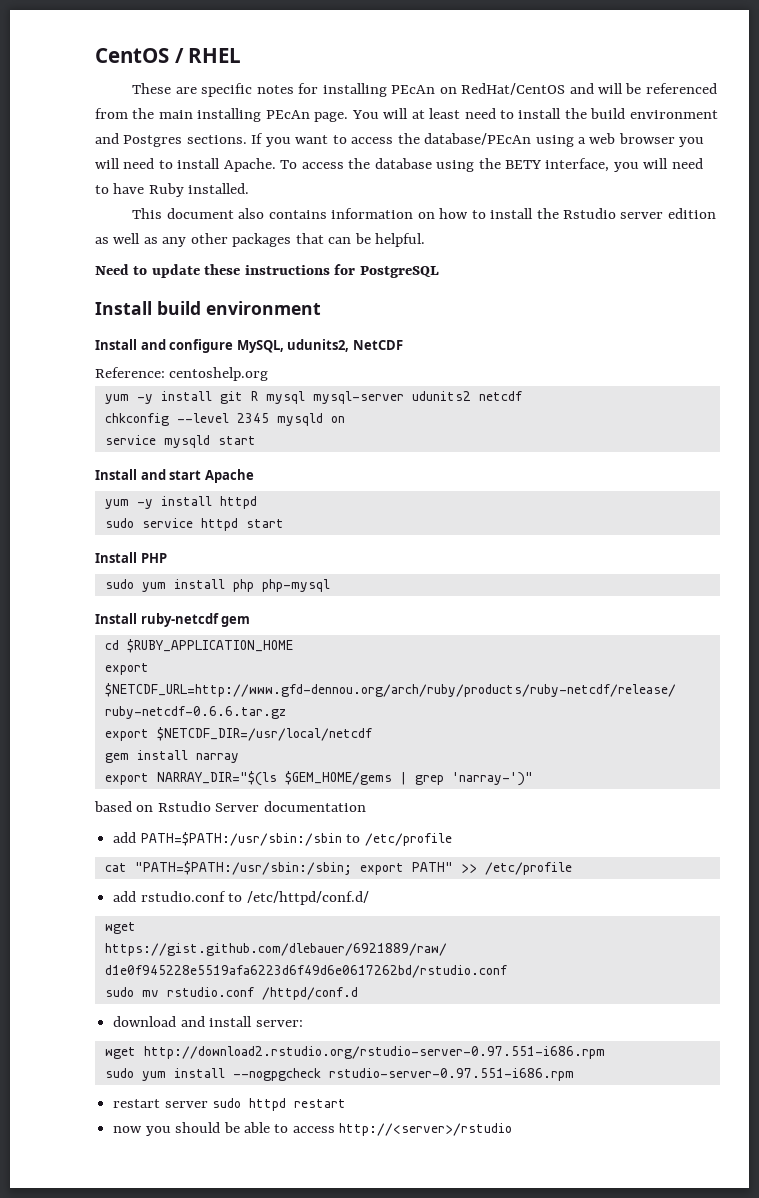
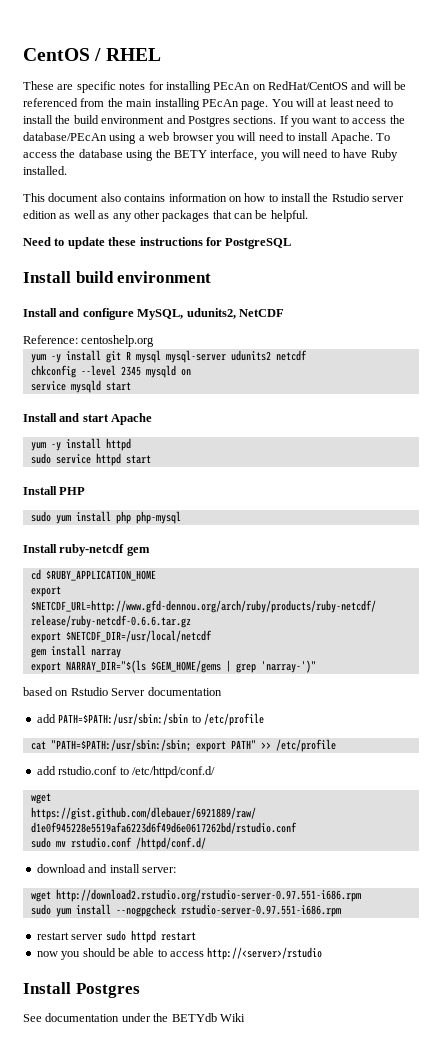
[261,987,358,1000] /httpd/conf.d -> [135,837,206,850] /httpd/conf.d/
(513, 1129) none -> [23,982,140,998] [23,1013,245,1022] // Install Postgres // See documentation under the BETYdb Wiki

